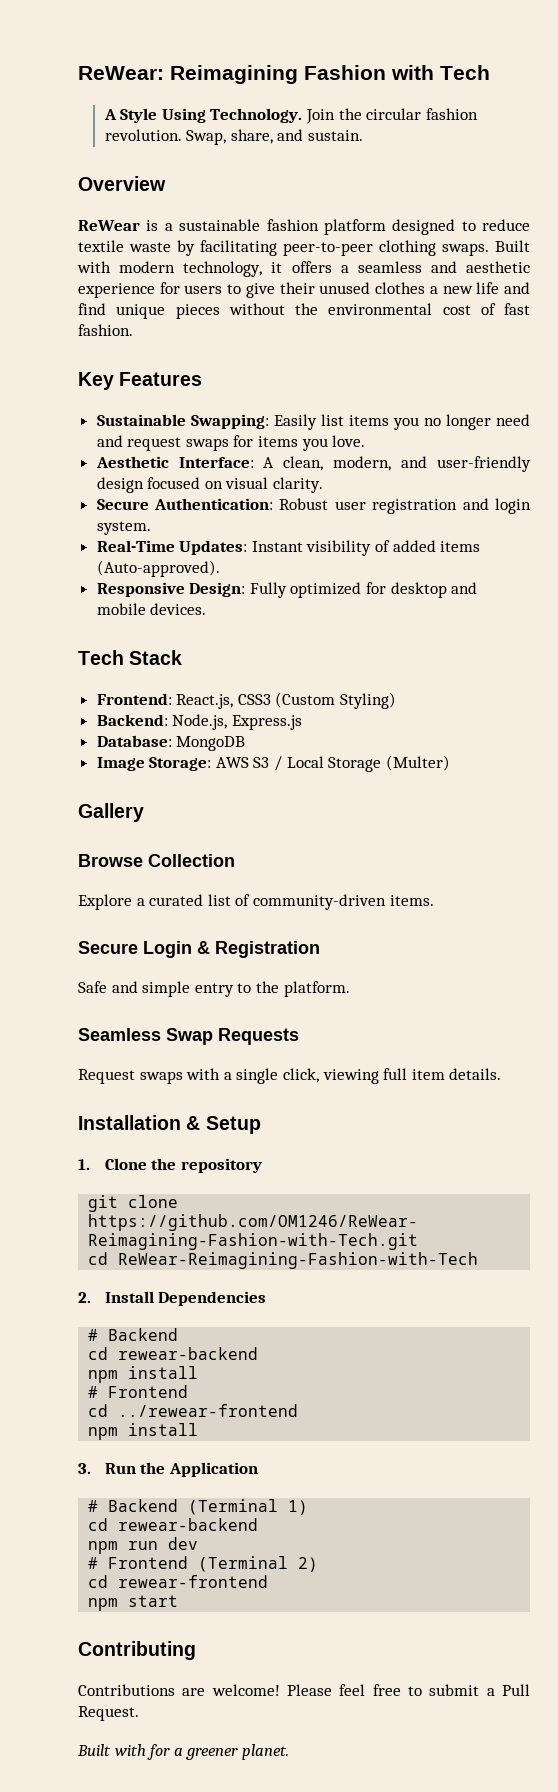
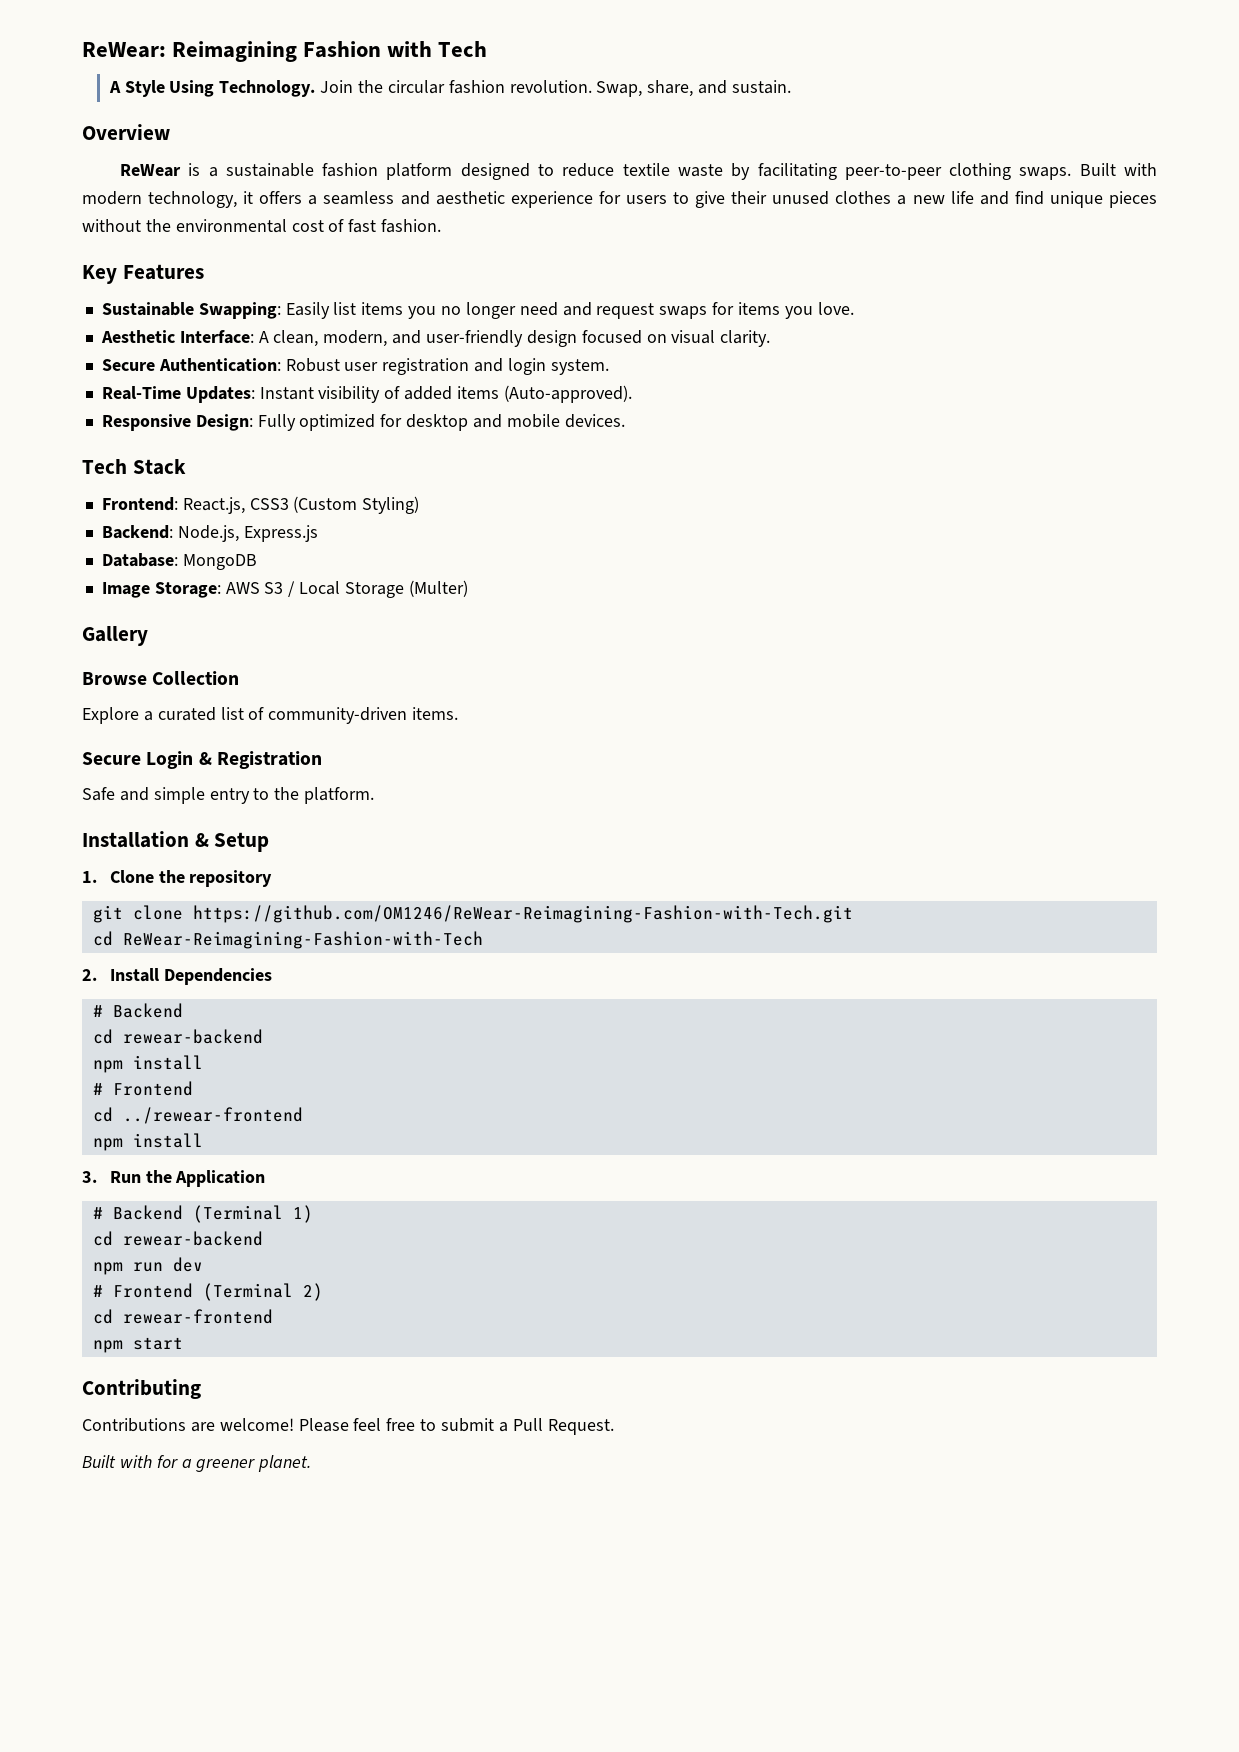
[78,1028,299,1045] [78,1068,502,1084] // Seamless Swap Requests // Request swaps with a single click, viewing full item details. -> (375, 795) none

